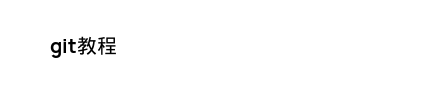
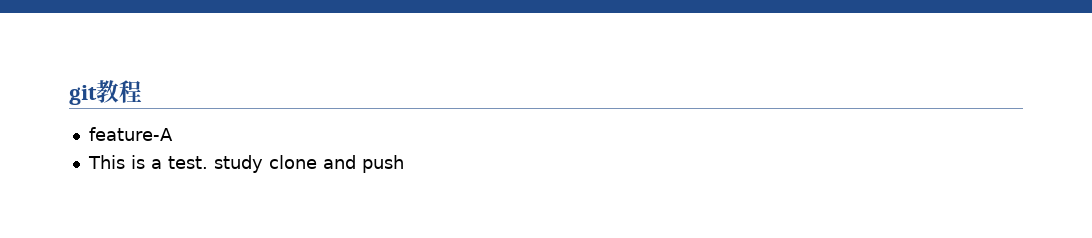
(117, 45) none -> [88,127,173,141] [87,155,404,173] // feature-A // This is a test. study clone and push

